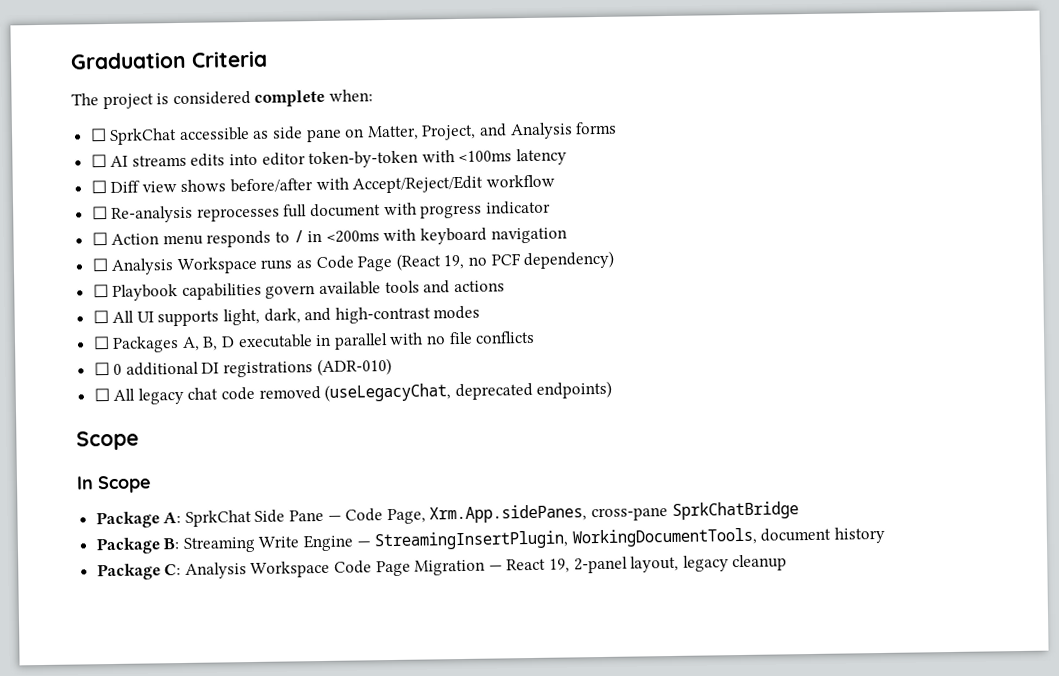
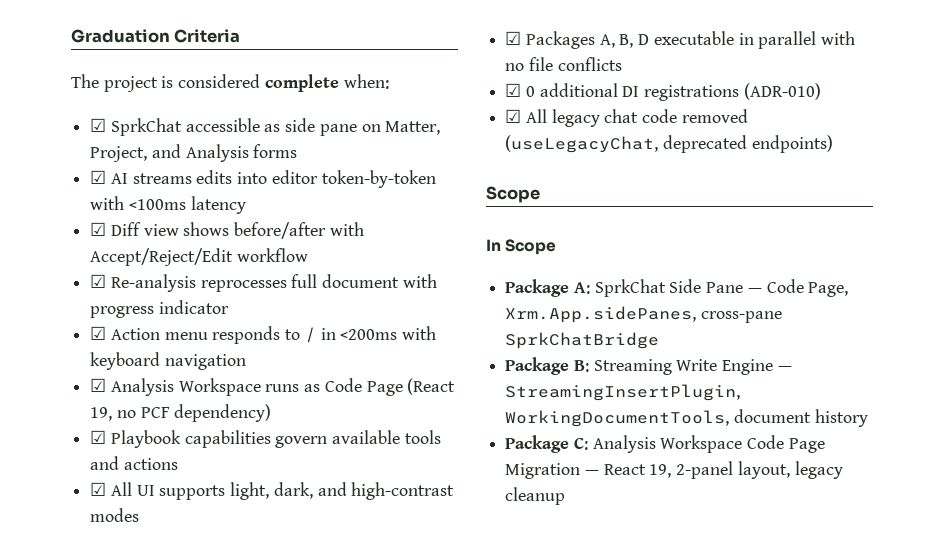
[89,128,107,142] ☐ -> [90,118,107,132] ☑
[90,154,107,168] ☐ -> [90,170,107,184] ☑
[90,180,107,194] ☐ -> [90,222,107,236] ☑
[91,206,108,220] ☐ -> [90,274,107,288] ☑
[91,232,108,246] ☐ -> [90,326,107,340] ☑
[91,258,108,272] ☐ -> [90,378,107,392] ☑
[92,284,109,298] ☐ -> [90,430,107,444] ☑
[92,310,109,324] ☐ -> [90,482,107,496] ☑
[92,336,110,350] ☐ -> [505,31,522,45] ☑
[93,362,110,376] ☐ -> [505,83,522,97] ☑
[93,388,110,402] ☐ -> [505,109,522,123] ☑

